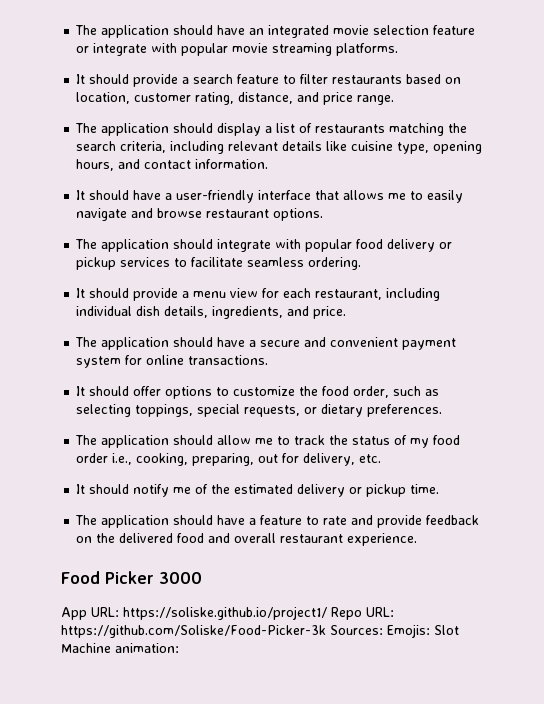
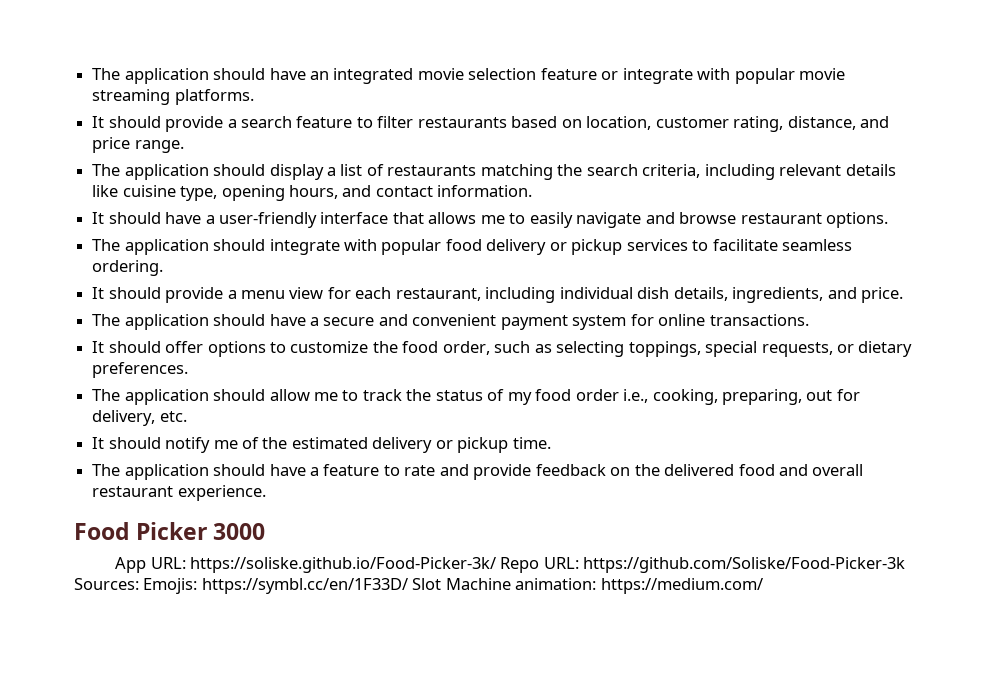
[123,606,327,620] https://soliske.github.io/project1/ -> [189,557,496,573] https://soliske.github.io/Food-Picker-3k/
(430, 631) none -> [201,578,408,594] https://symbl.cc/en/1F33D/
(179, 648) none -> [600,578,763,594] https://medium.com/

